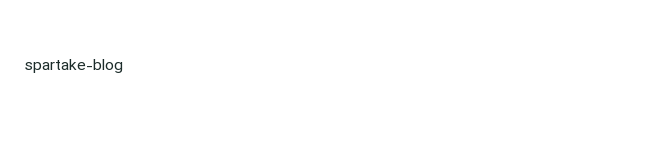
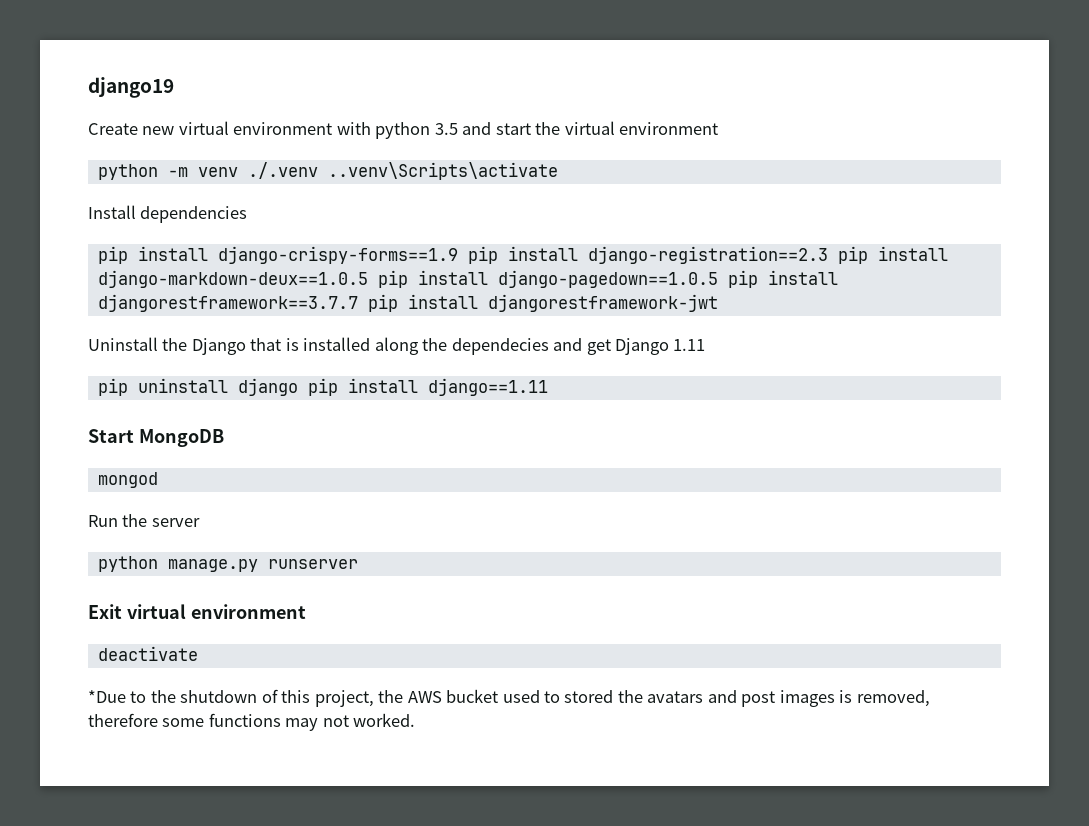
[24,59,123,73] spartake-blog -> [88,77,174,98] [88,121,719,139] [97,162,558,180] [88,205,248,223] [97,246,948,264] [97,270,838,288] [97,294,718,312] [88,337,706,355] [97,378,548,396] [88,429,224,447] [97,472,158,488] [88,514,200,527] [97,556,358,572] [88,604,306,619] [97,646,198,661] [88,689,930,707] [88,713,416,731] django19 // Create new virtual environment with python 3.5 and start the virtual environment // python -m venv ./.venv ..venv\Scripts\activate // Install dependencies // pip install django-crispy-forms==1.9 pip install django-registration==2.3 pip install django-markdown-deux==1.0.5 pip install django-pagedown==1.0.5 pip install djangorestframework==3.7.7 pip install djangorestframework-jwt // Uninstall the Django that is installed along the dependecies and get Django 1.11 // pip uninstall django pip install django==1.11 // Start MongoDB // mongod // Run the server // python manage.py runserver // Exit virtual environment // deactivate // *Due to the shutdown of this project, the AWS bucket used to stored the avatars and post images is removed, therefore some functions may not worked.

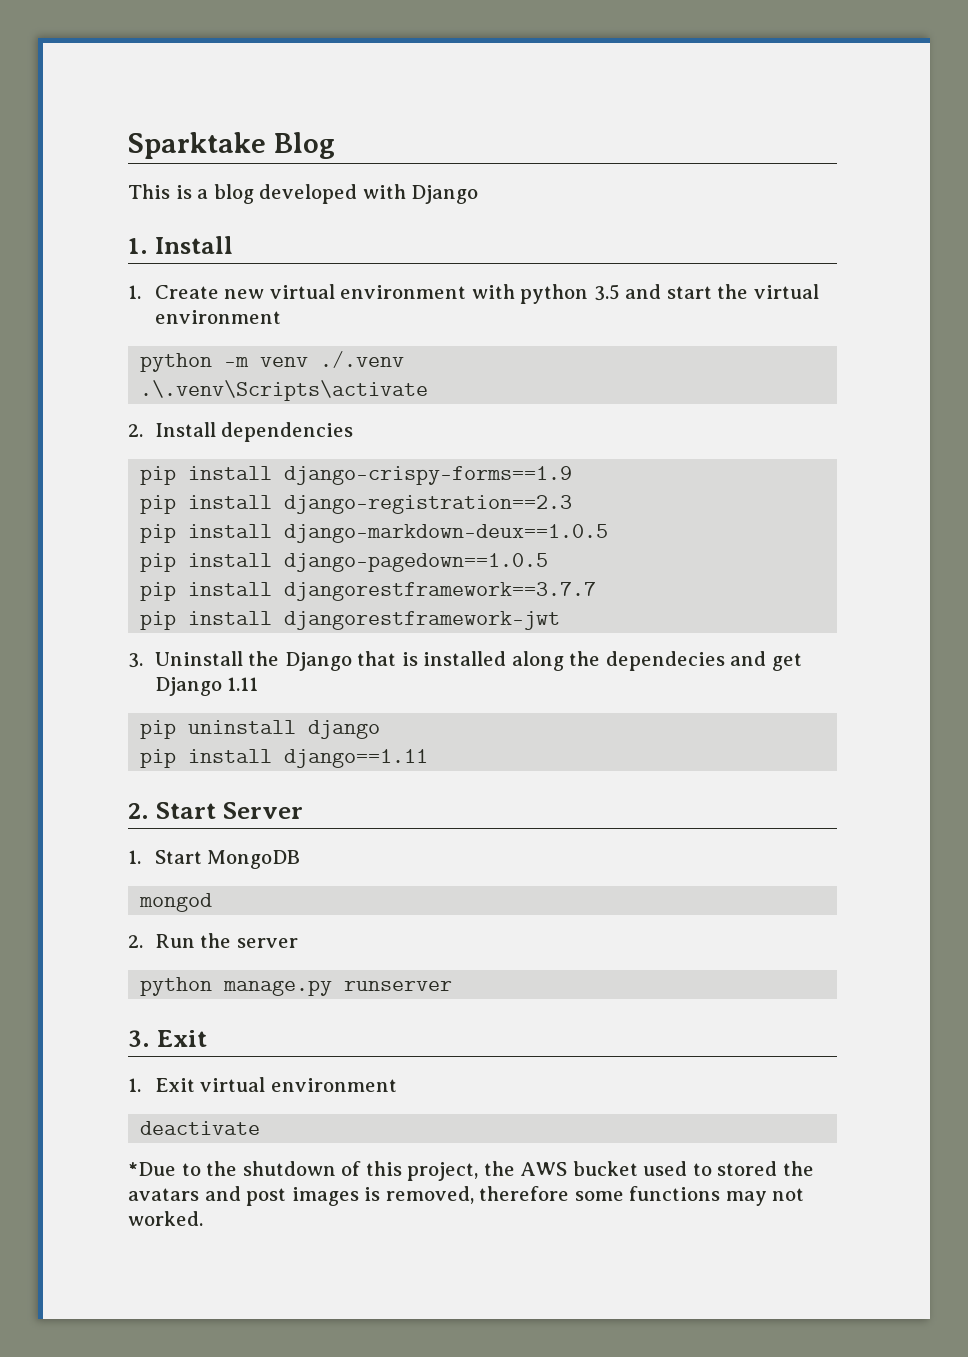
[88,77,174,98] django19 // -> [128,132,335,159] [128,184,479,204] [128,236,233,254] [128,285,141,299] Sparktake Blog // This is a blog developed with Django // 1. Install // 1.
[327,162,558,180] ..venv\Scripts\activate // -> [140,380,429,401] [128,424,143,437] // .\.venv\Scripts\activate // 2.
(458, 255) none -> (573, 475) //
(828, 255) none -> (573, 504) //
(368, 279) none -> (609, 533) //
(718, 279) none -> (549, 562) //
(358, 303) none -> (597, 591) //
(718, 303) none -> [128,653,143,668] 3.
(298, 387) none -> (381, 729) //
(548, 387) none -> [128,802,303,819] [128,850,141,864] 2. Start Server // 1.
(158, 480) none -> [128,935,143,948] 2.
(358, 564) none -> [128,1030,207,1047] [128,1078,141,1092] 3. Exit // 1.

